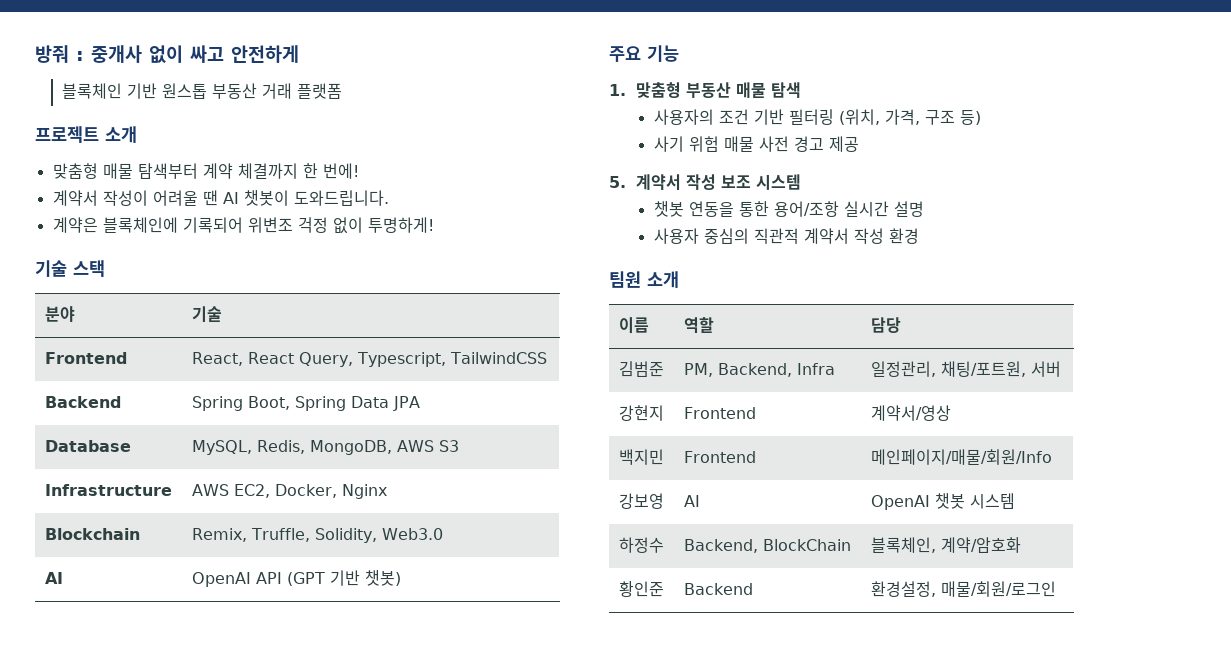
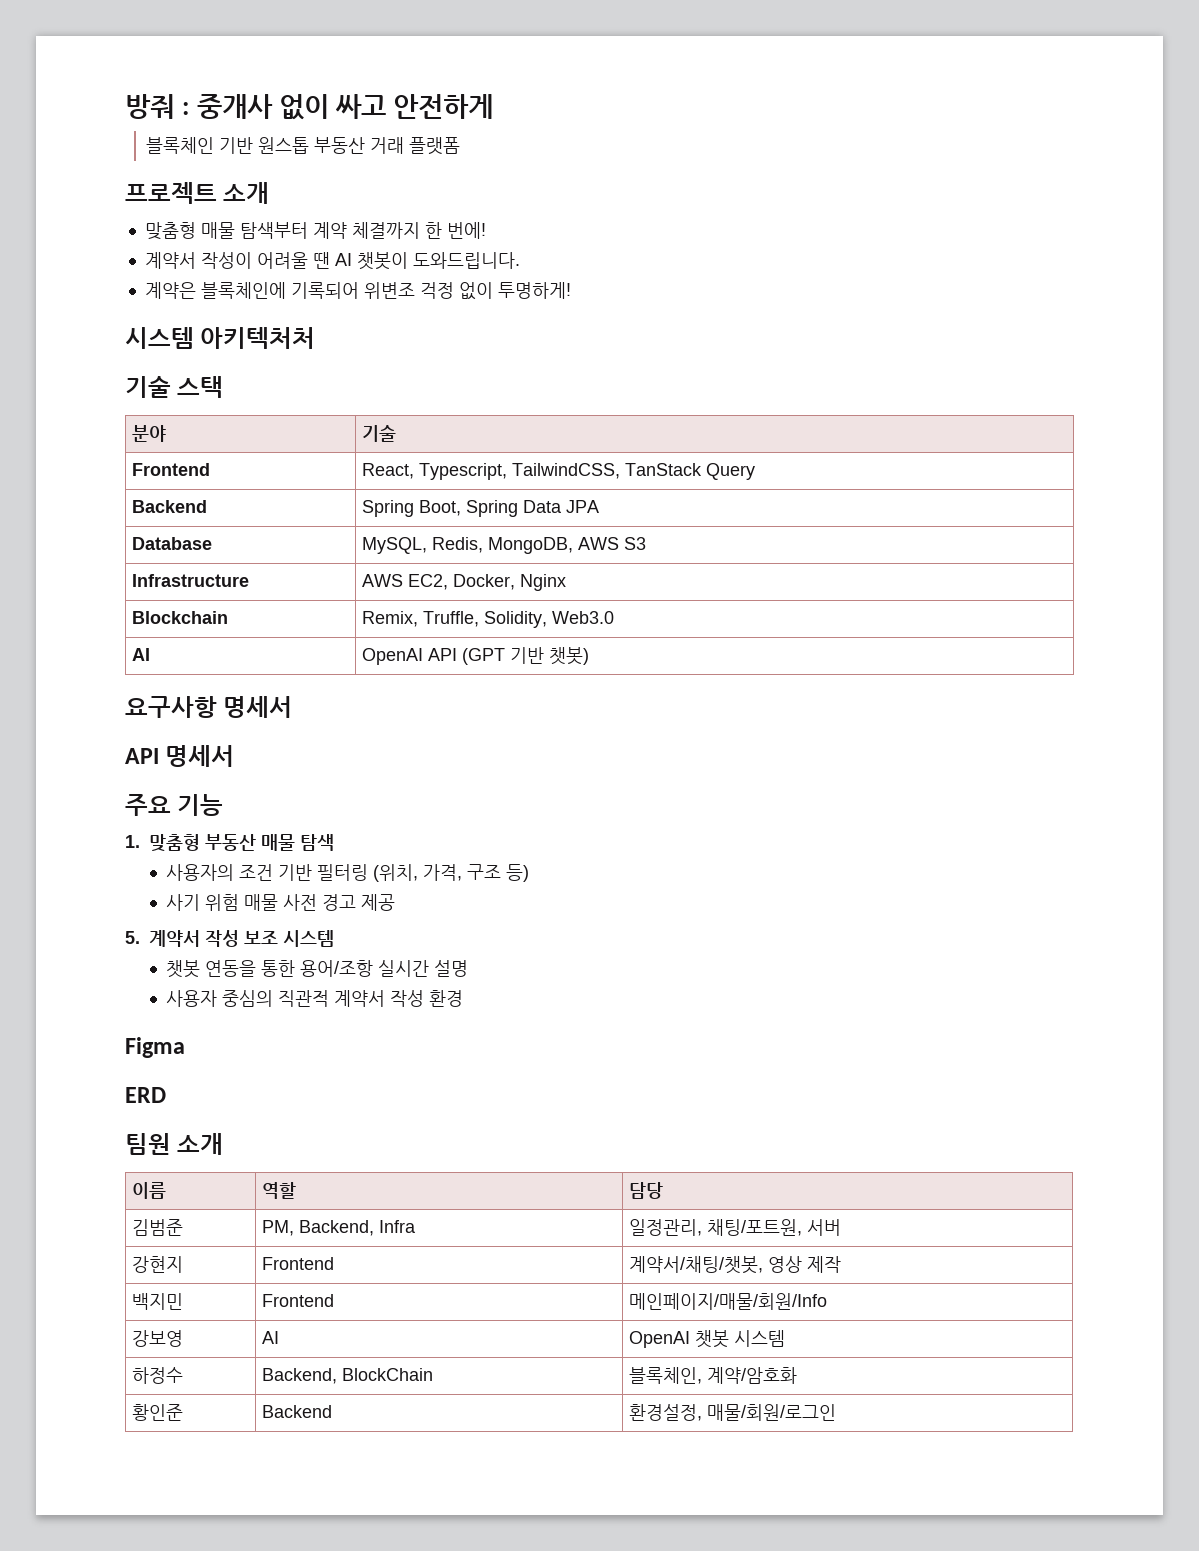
(434, 225) none -> [125,327,316,349] // 시스템 아키텍처처
[247,352,547,367] React Query, Typescript, TailwindCSS -> [419,463,756,480] Typescript, TailwindCSS, TanStack Query
(401, 578) none -> [125,696,293,718] [125,745,235,767] // 요구사항 명세서 // API 명세서
(919, 236) none -> [125,1037,185,1058] [125,1087,166,1103] // Figma // ERD
[870,405,951,421] 계약서/영상 -> [629,1256,842,1274] 계약서/채팅/챗봇, 영상 제작

